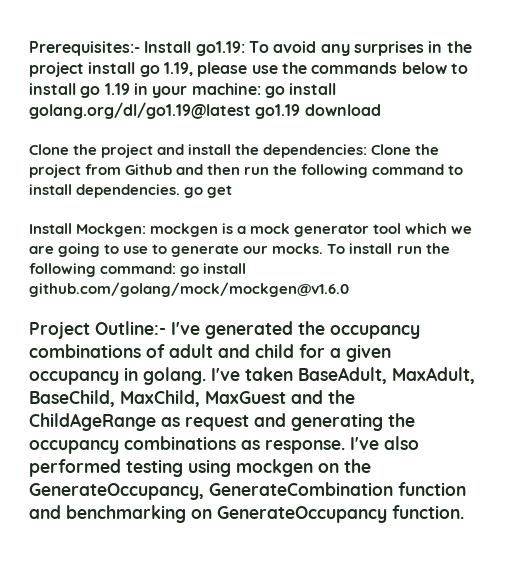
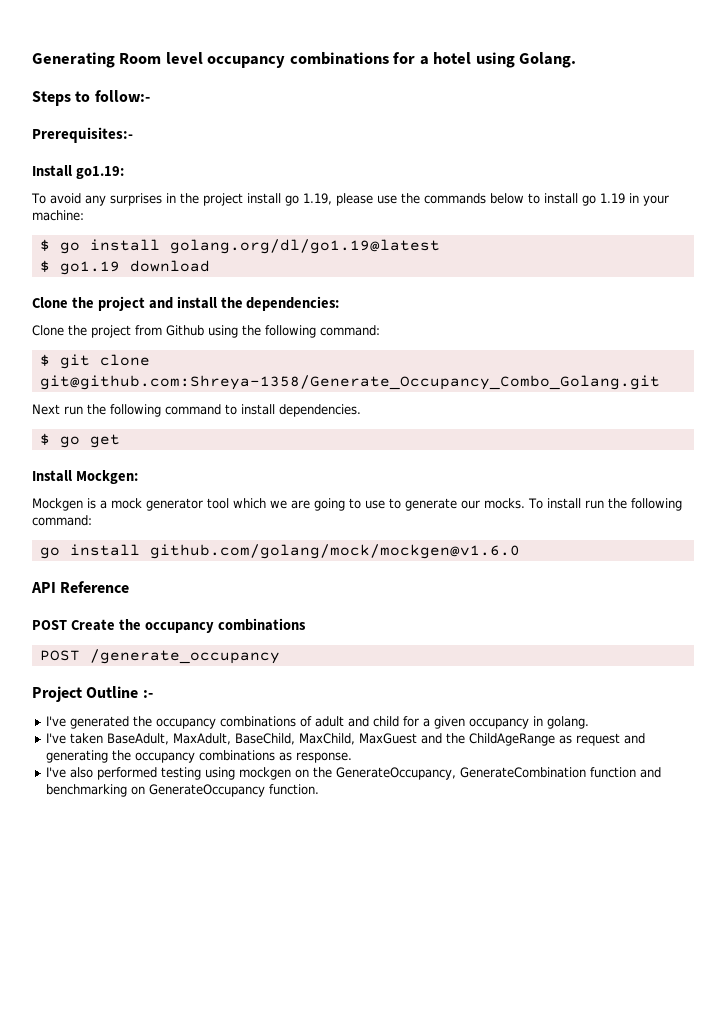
(29, 48) none -> [32,52,577,68] [32,90,150,106] Generating Room level occupancy combinations for a hotel using Golang. // Steps to follow:- //
(140, 48) none -> (133, 135) //
(245, 48) none -> (124, 172) //
(261, 89) none -> [39,239,50,251] // $
(251, 110) none -> [39,260,50,272] // $
(368, 151) none -> (340, 303) //
[176,164,241,175] and then -> [208,325,380,338] [39,354,150,369] [39,375,660,390] [32,404,60,415] using the following command: // $ git clone git@github.com:Shreya-1358/Generate_Occupancy_Combo_Golang.git // Next
(181, 191) none -> [39,433,50,445] // $
[150,223,219,237] mockgen -> [32,498,83,511] // Mockgen
(177, 268) none -> (92, 520) //
(349, 289) none -> [31,581,130,593] [32,618,306,633] [39,649,280,664] // API Reference // POST Create the occupancy combinations // POST /generate_occupancy
[95,321,166,335] Outline:- -> [86,686,153,698] Outline :- //
(206, 376) none -> (590, 722) //
(345, 447) none -> (353, 757) //

